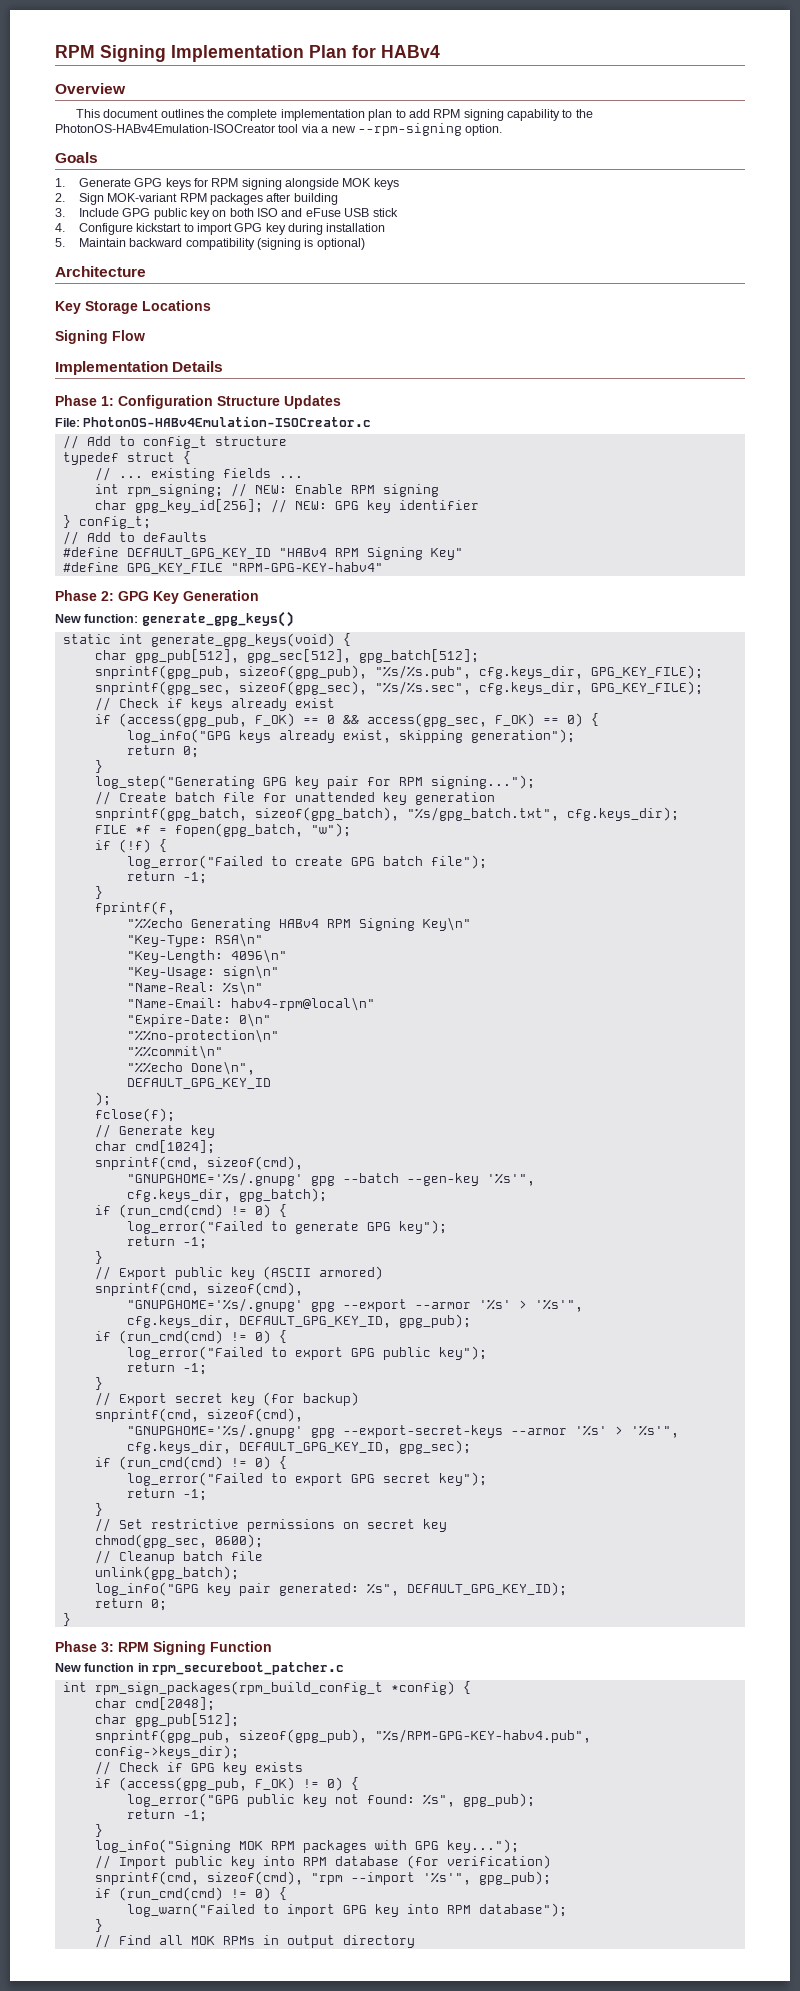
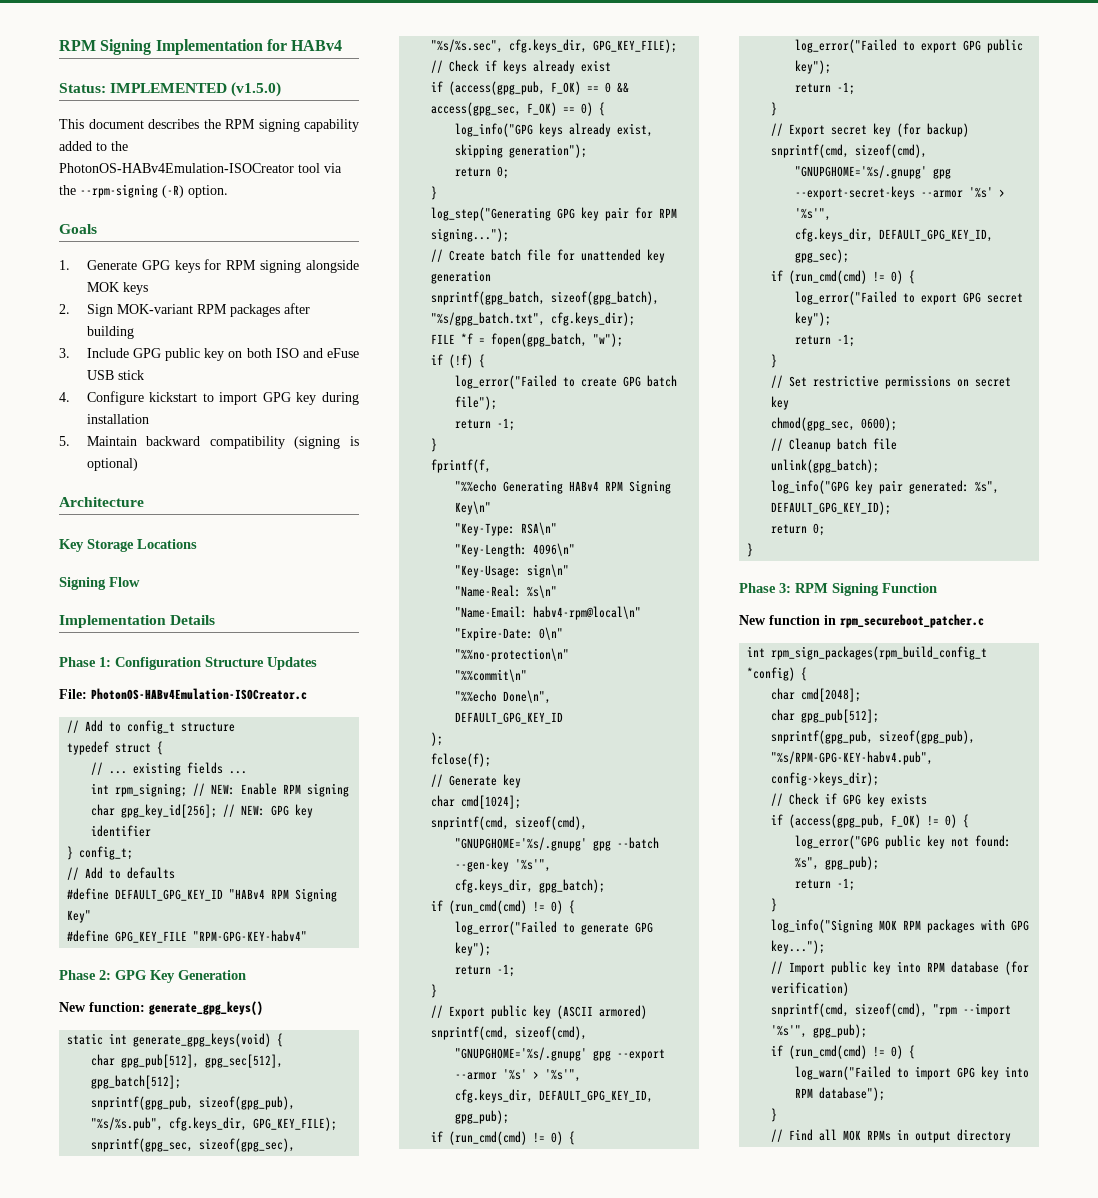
[309,45,347,58] Plan -> (263, 47) none
[55,83,126,94] Overview -> [59,82,282,97] Status: IMPLEMENTED (v1.5.0)
[160,109,430,121] outlines the complete implementation plan to add -> [148,119,221,129] describes the
(561, 115) none -> [59,141,92,151] added
[321,123,462,136] a new --rpm-signing -> [59,184,184,198] the --rpm-signing (-R)

